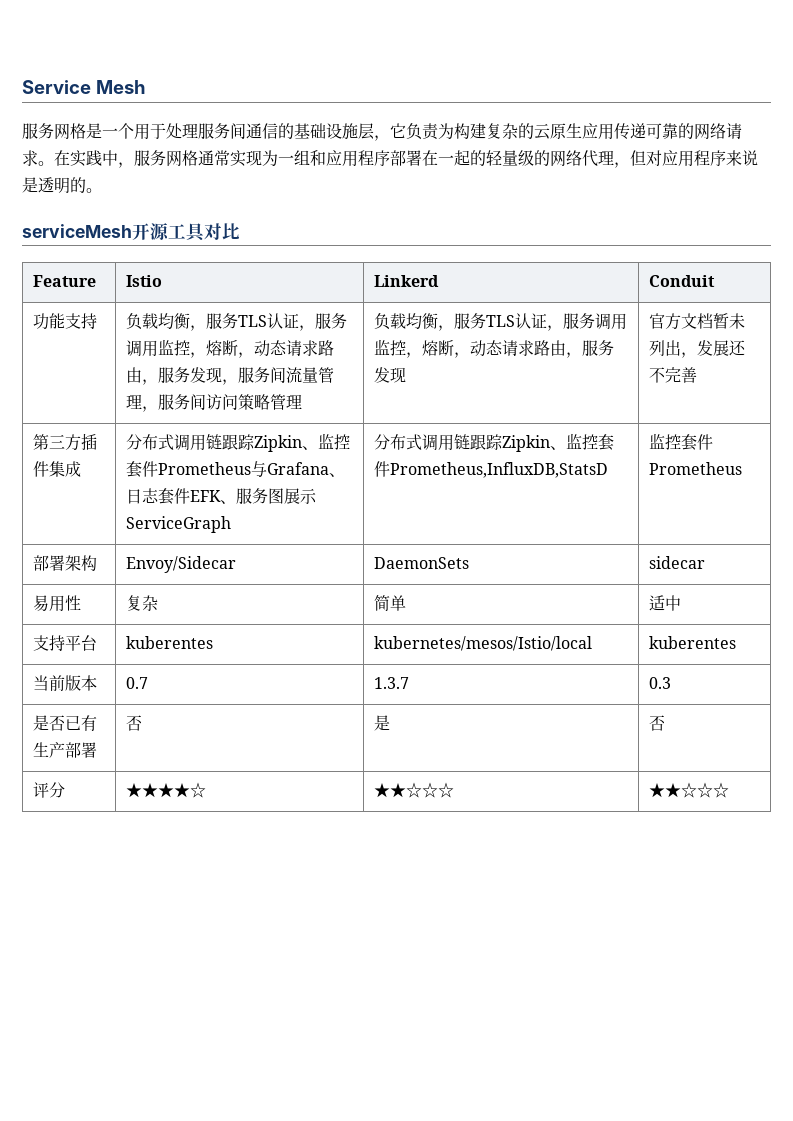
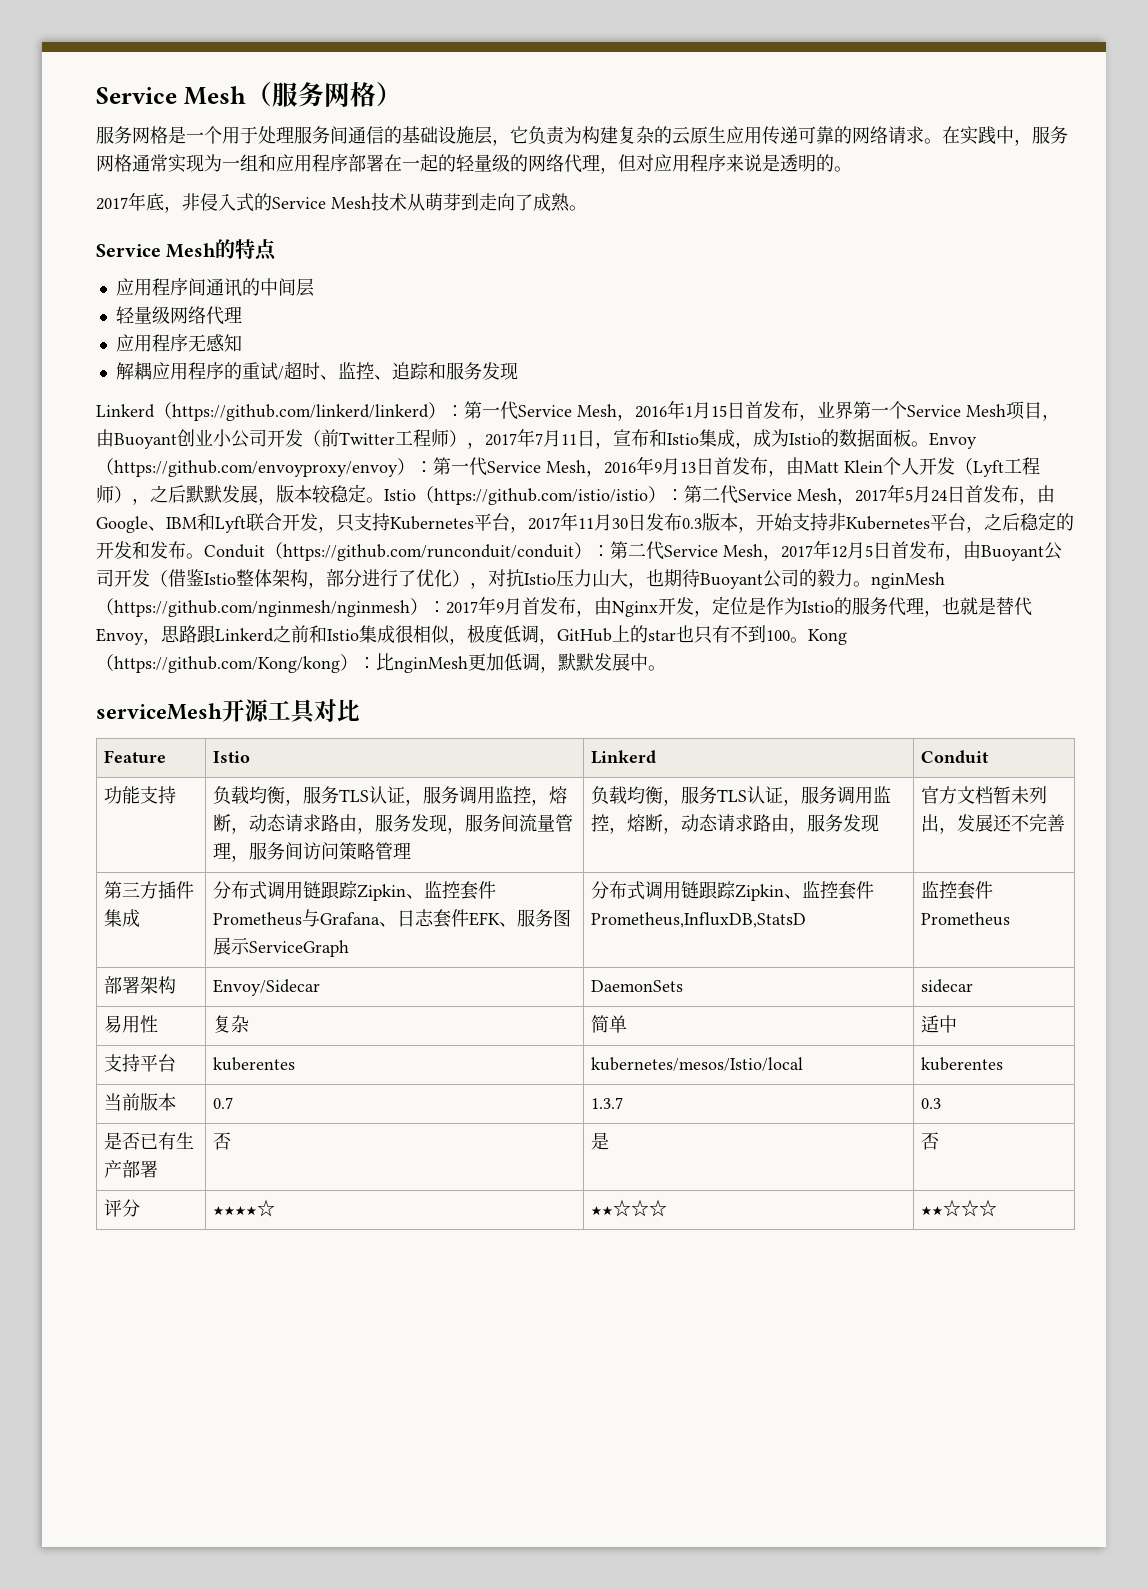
[22,80,146,94] Service Mesh -> [96,81,402,107] Service Mesh（服务网格）
(102, 190) none -> [96,192,587,213] [96,239,278,261] [115,278,314,297] [115,306,242,325] [115,334,242,352] [115,361,518,381] [96,400,1060,421] [96,428,977,449] [96,456,1040,477] [96,484,1055,505] [96,512,1074,533] [96,540,1062,561] [96,569,945,589] [96,596,1032,617] [96,624,847,645] [96,653,666,673] // 2017年底，非侵入式的Service Mesh技术从萌芽到走向了成熟。 // Service Mesh的特点 // 应用程序间通讯的中间层 // 轻量级网络代理 // 应用程序无感知 // 解耦应用程序的重试/超时、监控、追踪和服务发现 // Linkerd（https://github.com/linkerd/linkerd）：第一代Service Mesh，2016年1月15日首发布，业界第一个Service Mesh项目，由Buoyant创业小公司开发（前Twitter工程师），2017年7月11日，宣布和Istio集成，成为Istio的数据面板。Envoy（https://github.com/envoyproxy/envoy）：第一代Service Mesh，2016年9月13日首发布，由Matt Klein个人开发（Lyft工程师），之后默默发展，版本较稳定。Istio（https://github.com/istio/istio）：第二代Service Mesh，2017年5月24日首发布，由Google、IBM和Lyft联合开发，只支持Kubernetes平台，2017年11月30日发布0.3版本，开始支持非Kubernetes平台，之后稳定的开发和发布。Conduit（https://github.com/runconduit/conduit）：第二代Service Mesh，2017年12月5日首发布，由Buoyant公司开发（借鉴Istio整体架构，部分进行了优化），对抗Istio压力山大，也期待Buoyant公司的毅力。nginMesh（https://github.com/nginmesh/nginmesh）：2017年9月首发布，由Nginx开发，定位是作为Istio的服务代理，也就是替代Envoy，思路跟Linkerd之前和Istio集成很相似，极度低调，GitHub上的star也只有不到100。Kong（https://github.com/Kong/kong）：比nginMesh更加低调，默默发展中。

